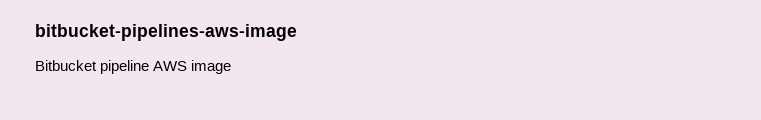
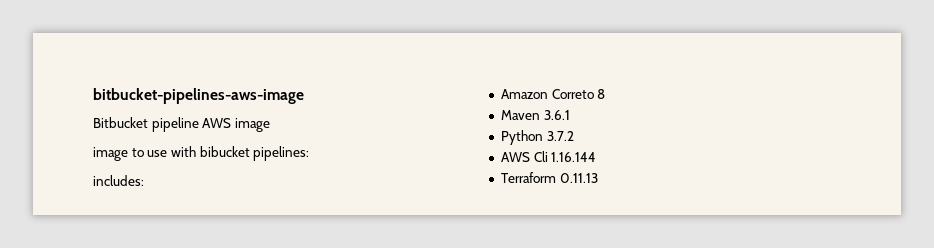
(232, 67) none -> [93,146,310,161] [93,175,144,186] [500,89,606,99] [500,110,570,120] [500,130,574,145] [500,151,597,162] [500,172,598,183] // image to use with bibucket pipelines: // includes: // Amazon Correto 8 // Maven 3.6.1 // Python 3.7.2 // AWS Cli 1.16.144 // Terraform 0.11.13

